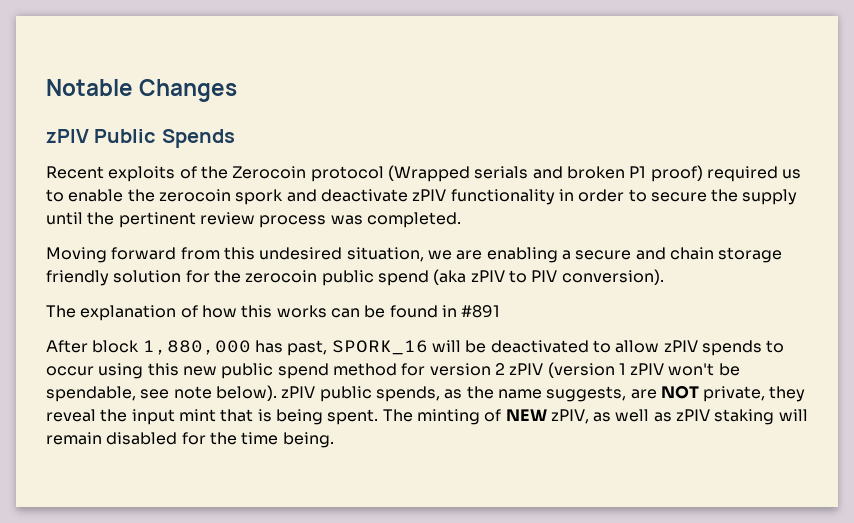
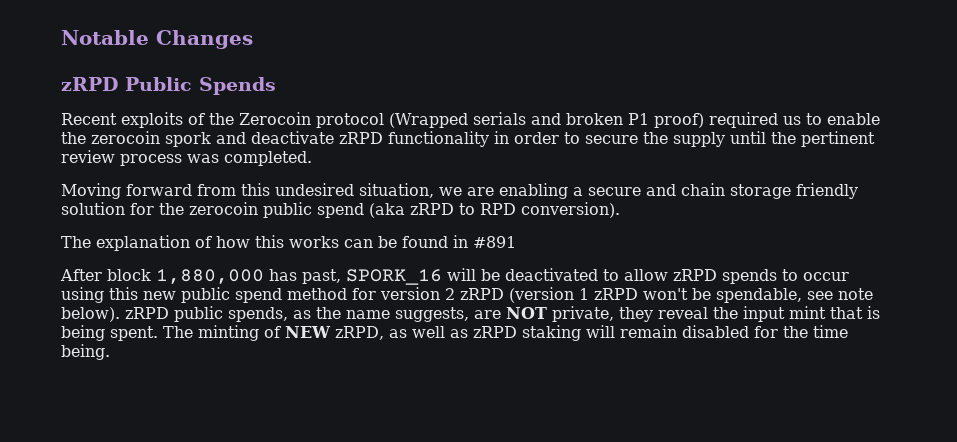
[46,129,89,143] zPIV -> [61,77,118,91] zRPD
[412,189,447,201] zPIV -> [339,132,383,144] zRPD
[470,270,558,283] zPIV to PIV -> [410,203,516,215] zRPD to RPD
[663,340,698,352] zPIV -> [673,269,717,281] zRPD
[509,363,544,375] zPIV -> [460,288,504,300] zRPD
[630,363,665,375] zPIV -> [594,288,638,300] zRPD
[281,386,316,398] zPIV -> [125,307,169,319] zRPD
[550,409,589,424] zPIV, -> [335,326,384,340] zRPD,
[676,409,711,421] zPIV -> [473,326,517,338] zRPD

